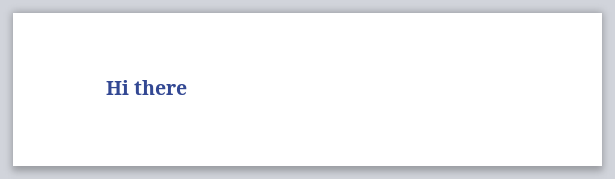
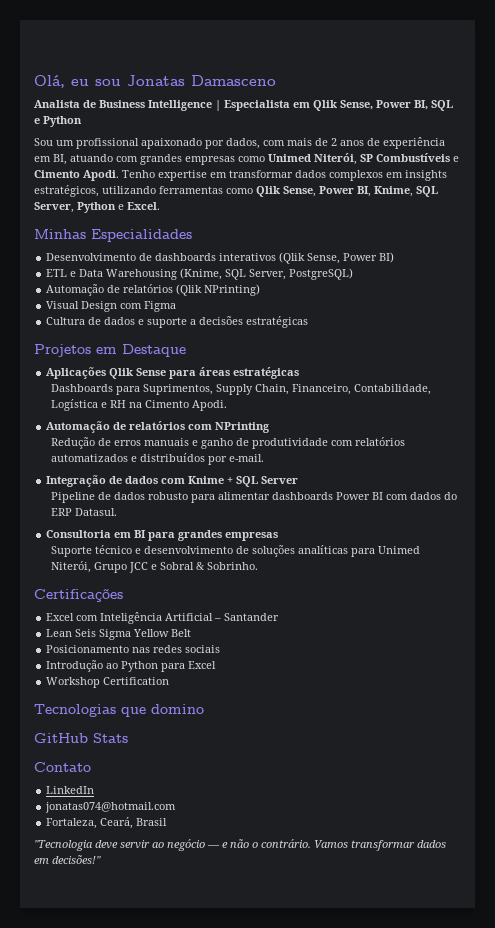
[106,80,188,95] Hi there -> [34,75,276,88] [34,100,453,111] [34,116,82,127] [34,137,445,149] [34,153,459,165] [34,170,447,181] [34,185,438,197] [34,202,160,213] [34,229,192,242] [46,252,395,264] [46,268,354,280] [46,284,261,296] [46,301,177,312] [46,316,309,328] [34,344,186,357] [46,367,300,379] [51,384,432,395] [51,399,228,411] [46,421,271,433] [51,437,406,449] [51,453,265,465] [46,475,299,487] [51,492,458,503] [51,508,118,516] [46,530,279,541] [51,545,421,557] [51,561,259,573] [34,588,123,602] [46,612,280,624] [46,629,192,640] [46,645,221,653] [46,660,217,672] [46,677,170,688] [34,704,204,717] [34,733,128,743] [34,762,91,772] [46,786,95,794] [45,802,177,813] [46,817,168,829] [34,839,446,851] [34,855,101,864] Olá, eu sou Jonatas Damasceno // Analista de Business Intelligence | Especialista em Qlik Sense, Power BI, SQL e Python // Sou um profissional apaixonado por dados, com mais de 2 anos de experiência em BI, atuando com grandes empresas como Unimed Niterói, SP Combustíveis e Cimento Apodi. Tenho expertise em transformar dados complexos em insights estratégicos, utilizando ferramentas como Qlik Sense, Power BI, Knime, SQL Server, Python e Excel. // Minhas Especialidades // Desenvolvimento de dashboards interativos (Qlik Sense, Power BI) // ETL e Data Warehousing (Knime, SQL Server, PostgreSQL) // Automação de relatórios (Qlik NPrinting) // Visual Design com Figma // Cultura de dados e suporte a decisões estratégicas // Projetos em Destaque // Aplicações Qlik Sense para áreas estratégicas // Dashboards para Suprimentos, Supply Chain, Financeiro, Contabilidade, Logística e RH na Cimento Apodi. // Automação de relatórios com NPrinting // Redução de erros manuais e ganho de produtividade com relatórios automatizados e distribuídos por e-mail. // Integração de dados com Knime + SQL Server // Pipeline de dados robusto para alimentar dashboards Power BI com dados do ERP Datasul. // Consultoria em BI para grandes empresas // Suporte técnico e desenvolvimento de soluções analíticas para Unimed Niterói, Grupo JCC e Sobral & Sobrinho. // Certificações // Excel com Inteligência Artificial – Santander // Lean Seis Sigma Yellow Belt // Posicionamento nas redes sociais // Introdução ao Python para Excel // Workshop Certification // Tecnologias que domino // GitHub Stats // Contato // LinkedIn // jonatas074@hotmail.com // Fortaleza, Ceará, Brasil // "Tecnologia deve servir ao negócio — e não o contrário. Vamos transformar dados em decisões!"

